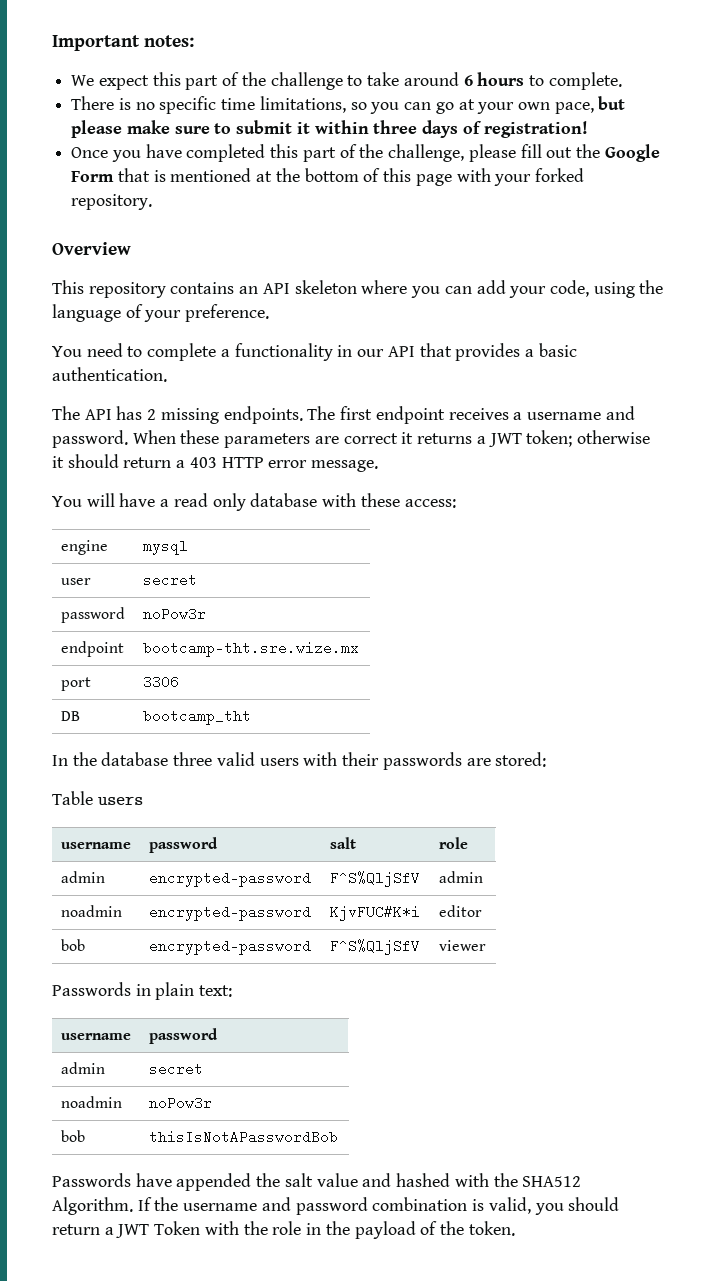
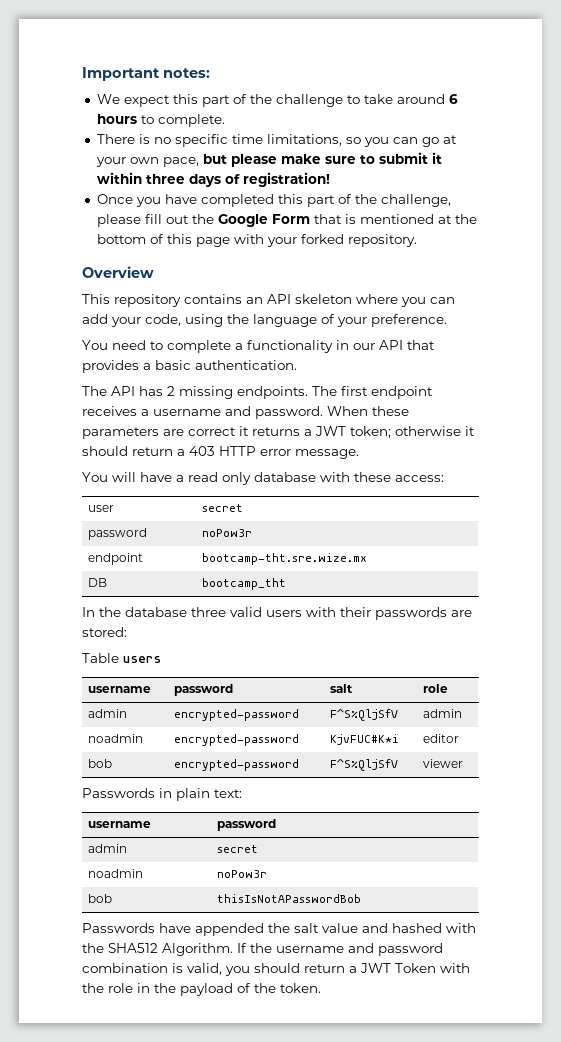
[60,540,108,555] [142,541,188,555] // engine | mysql -> (444, 478) none
[60,677,91,691] [142,675,179,689] // port | 3306 -> (368, 559) none

